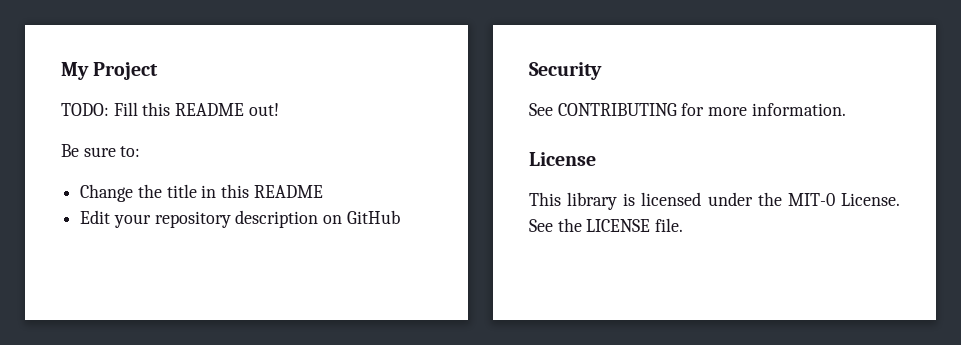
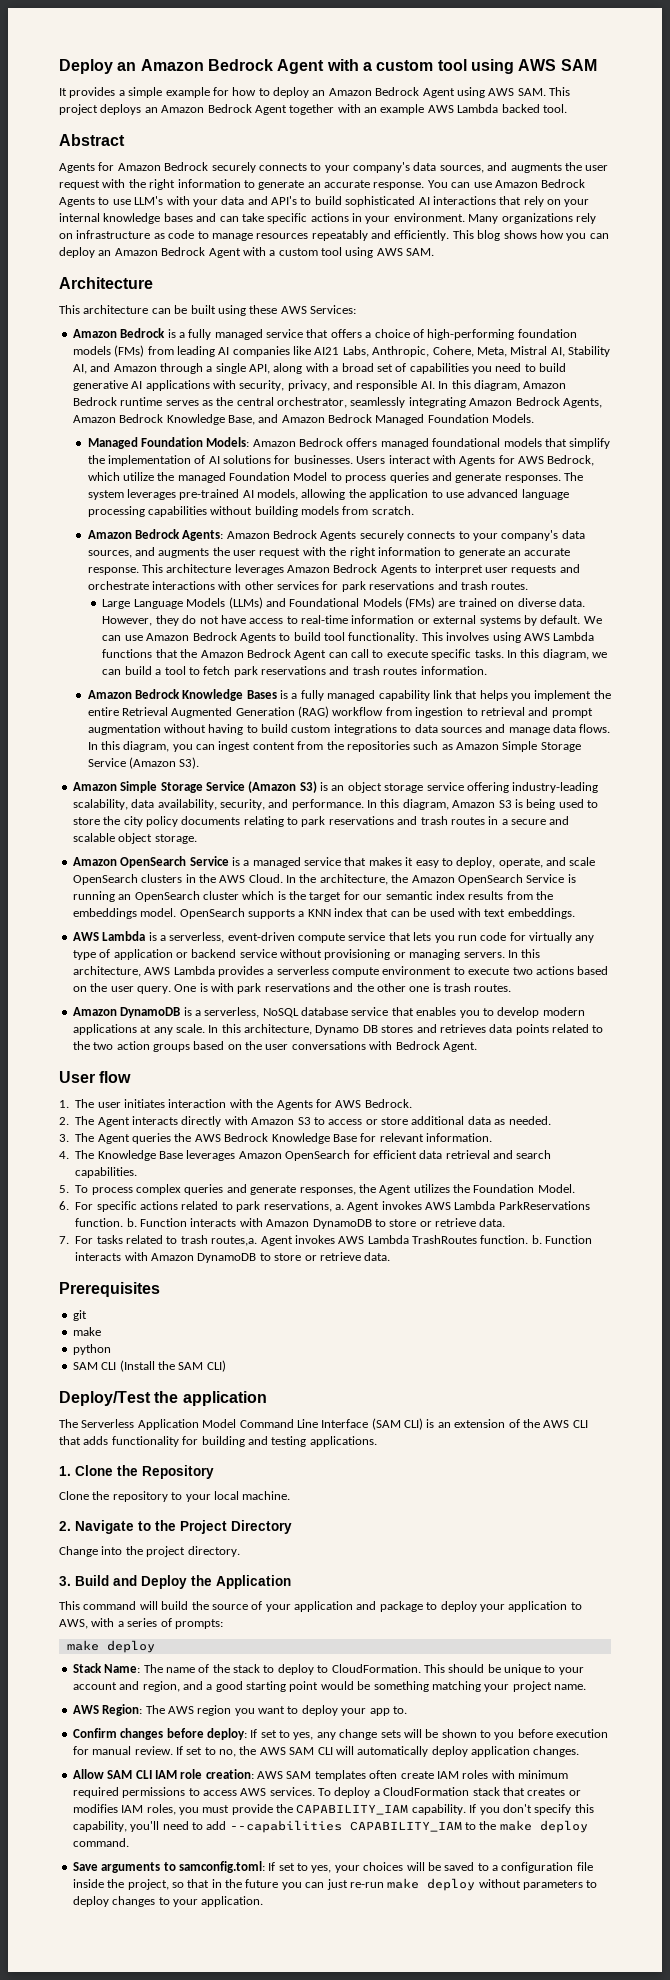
[61,62,159,80] [61,102,279,116] [61,144,141,157] [80,184,323,202] [80,210,400,228] [529,62,602,80] [529,103,846,116] [529,152,596,166] [529,192,900,210] [529,218,684,232] My Project // TODO: Fill this README out! // Be sure to: // Change the title in this README // Edit your repository description on GitHub // Security // See CONTRIBUTING for more information. // License // This library is licensed under the MIT-0 License. See the LICENSE file. -> [59,59,597,74] [59,87,570,98] [59,104,567,115] [59,134,125,146] [59,162,609,173] [59,179,586,190] [59,196,590,207] [59,213,596,224] [59,230,609,241] [59,247,435,258] [59,277,153,289] [59,305,356,316] [72,328,577,340] [72,345,610,357] [72,363,567,374] [72,380,567,391] [72,397,602,408] [72,414,535,425] [87,437,611,449] [87,455,595,466] [87,472,584,483] [87,489,569,500] [87,506,414,517] [87,529,585,541] [87,547,571,558] [87,564,580,575] [87,581,529,592] [102,597,585,609] [102,615,602,626] [102,632,595,643] [102,649,608,660] [102,666,487,677] [87,689,611,701] [87,706,593,718] [87,724,611,735] [87,741,581,752] [87,757,200,769] [72,781,599,793] [72,799,598,810] [72,816,570,827] [72,833,197,844] [72,856,596,868] [72,874,576,885] [72,891,553,902] [72,908,575,919] [72,931,595,943] [72,949,541,960] [72,966,609,977] [72,983,512,994] [72,1007,585,1018] [72,1024,604,1035] [72,1041,477,1052] [59,1071,132,1083] [59,1099,412,1110] [59,1116,551,1127] [59,1133,492,1144] [59,1150,552,1161] [75,1167,138,1178] [59,1184,575,1195] [59,1201,590,1212] [75,1218,506,1229] [59,1235,593,1246] [75,1252,391,1263] [59,1282,160,1297] [72,1310,87,1321] [72,1327,101,1336] [72,1344,111,1355] [72,1360,226,1372] [59,1391,267,1406] [59,1418,588,1430] [59,1436,377,1447] [59,1465,214,1479] [59,1491,291,1502] [59,1520,292,1534] [59,1546,240,1557] [59,1575,291,1589] [59,1601,582,1612] [59,1618,223,1629] [66,1640,155,1653] [72,1663,584,1675] [72,1681,586,1692] [72,1704,407,1716] [72,1728,609,1740] [72,1746,580,1757] [72,1769,568,1781] [72,1787,581,1798] [72,1804,594,1815] [72,1820,588,1833] [72,1838,129,1847] [72,1861,593,1873] [72,1878,598,1891] [72,1896,264,1907] Deploy an Amazon Bedrock Agent with a custom tool using AWS SAM // It provides a simple example for how to deploy an Amazon Bedrock Agent using AWS SAM. This project deploys an Amazon Bedrock Agent together with an example AWS Lambda backed tool. // Abstract // Agents for Amazon Bedrock securely connects to your company's data sources, and augments the user request with the right information to generate an accurate response. You can use Amazon Bedrock Agents to use LLM's with your data and API's to build sophisticated AI interactions that rely on your internal knowledge bases and can take specific actions in your environment. Many organizations rely on infrastructure as code to manage resources repeatably and efficiently. This blog shows how you can deploy an Amazon Bedrock Agent with a custom tool using AWS SAM. // Architecture // This architecture can be built using these AWS Services: // Amazon Bedrock is a fully managed service that offers a choice of high-performing foundation models (FMs) from leading AI companies like AI21 Labs, Anthropic, Cohere, Meta, Mistral AI, Stability AI, and Amazon through a single API, along with a broad set of capabilities you need to build generative AI applications with security, privacy, and responsible AI. In this diagram, Amazon Bedrock runtime serves as the central orchestrator, seamlessly integrating Amazon Bedrock Agents, Amazon Bedrock Knowledge Base, and Amazon Bedrock Managed Foundation Models. // Managed Foundation Models: Amazon Bedrock offers managed foundational models that simplify the implementation of AI solutions for businesses. Users interact with Agents for AWS Bedrock, which utilize the managed Foundation Model to process queries and generate responses. The system leverages pre-trained AI models, allowing the application to use advanced language processing capabilities without building models from scratch. // Amazon Bedrock Agents: Amazon Bedrock Agents securely connects to your company's data sources, and augments the user request with the right information to generate an accurate response. This architecture leverages Amazon Bedrock Agents to interpret user requests and orchestrate interactions with other services for park reservations and trash routes. // Large Language Models (LLMs) and Foundational Models (FMs) are trained on diverse data. However, they do not have access to real-time information or external systems by default. We can use Amazon Bedrock Agents to build tool functionality. This involves using AWS Lambda functions that the Amazon Bedrock Agent can call to execute specific tasks. In this diagram, we can build a tool to fetch park reservations and trash routes information. // Amazon Bedrock Knowledge Bases is a fully managed capability link that helps you implement the entire Retrieval Augmented Generation (RAG) workflow from ingestion to retrieval and prompt augmentation without having to build custom integrations to data sources and manage data flows. In this diagram, you can ingest content from the repositories such as Amazon Simple Storage Service (Amazon S3). // Amazon Simple Storage Service (Amazon S3) is an object storage service offering industry-leading scalability, data availability, security, and performance. In this diagram, Amazon S3 is being used to store the city policy documents relating to park reservations and trash routes in a secure and scalable object storage. // Amazon OpenSearch Service is a managed service that makes it easy to deploy, operate, and scale OpenSearch clusters in the AWS Cloud. In the architecture, the Amazon OpenSearch Service is running an OpenSearch cluster which is the target for our semantic index results from the embeddings model. OpenSearch supports a KNN index that can be used with text embeddings. // AWS Lambda is a serverless, event-driven compute service that lets you run code for virtually any type of application or backend service without provisioning or managing servers. In this architecture, AWS Lambda provides a serverless compute environment to execute two actions based on the user query. One is with park reservations and the other one is trash routes. // Amazon DynamoDB is a serverless, NoSQL database service that enables you to develop modern applications at any scale. In this architecture, Dynamo DB stores and retrieves data points related to the two action groups based on the user conversations with Bedrock Agent. // User flow // 1. The user initiates interaction with the Agents for AWS Bedrock. // 2. The Agent interacts directly with Amazon S3 to access or store additional data as needed. // 3. The Agent queries the AWS Bedrock Knowledge Base for relevant information. // 4. The Knowledge Base leverages Amazon OpenSearch for efficient data retrieval and search capabilities. // 5. To process complex queries and generate responses, the Agent utilizes the Foundation Model. // 6. For specific actions related to park reservations, a. Agent invokes AWS Lambda ParkReservations function. b. Function interacts with Amazon DynamoDB to store or retrieve data. // 7. For tasks related to trash routes,a. Agent invokes AWS Lambda TrashRoutes function. b. Function interacts with Amazon DynamoDB to store or retrieve data. // Prerequisites // git // make // python // SAM CLI (Install the SAM CLI) // Deploy/Test the application // The Serverless Application Model Command Line Interface (SAM CLI) is an extension of the AWS CLI that adds functionality for building and testing applications. // 1. Clone the Repository // Clone the repository to your local machine. // 2. Navigate to the Project Directory // Change into the project directory. // 3. Build and Deploy the Application // This command will build the source of your application and package to deploy your application to AWS, with a series of prompts: // make deploy // Stack Name: The name of the stack to deploy to CloudFormation. This should be unique to your account and region, and a good starting point would be something matching your project name. // AWS Region: The AWS region you want to deploy your app to. // Confirm changes before deploy: If set to yes, any change sets will be shown to you before execution for manual review. If set to no, the AWS SAM CLI will automatically deploy application changes. // Allow SAM CLI IAM role creation: AWS SAM templates often create IAM roles with minimum required permissions to access AWS services. To deploy a CloudFormation stack that creates or modifies IAM roles, you must provide the CAPABILITY_IAM capability. If you don't specify this capability, you'll need to add --capabilities CAPABILITY_IAM to the make deploy command. // Save arguments to samconfig.toml: If set to yes, your choices will be saved to a configuration file inside the project, so that in the future you can just re-run make deploy without parameters to deploy changes to your application.

